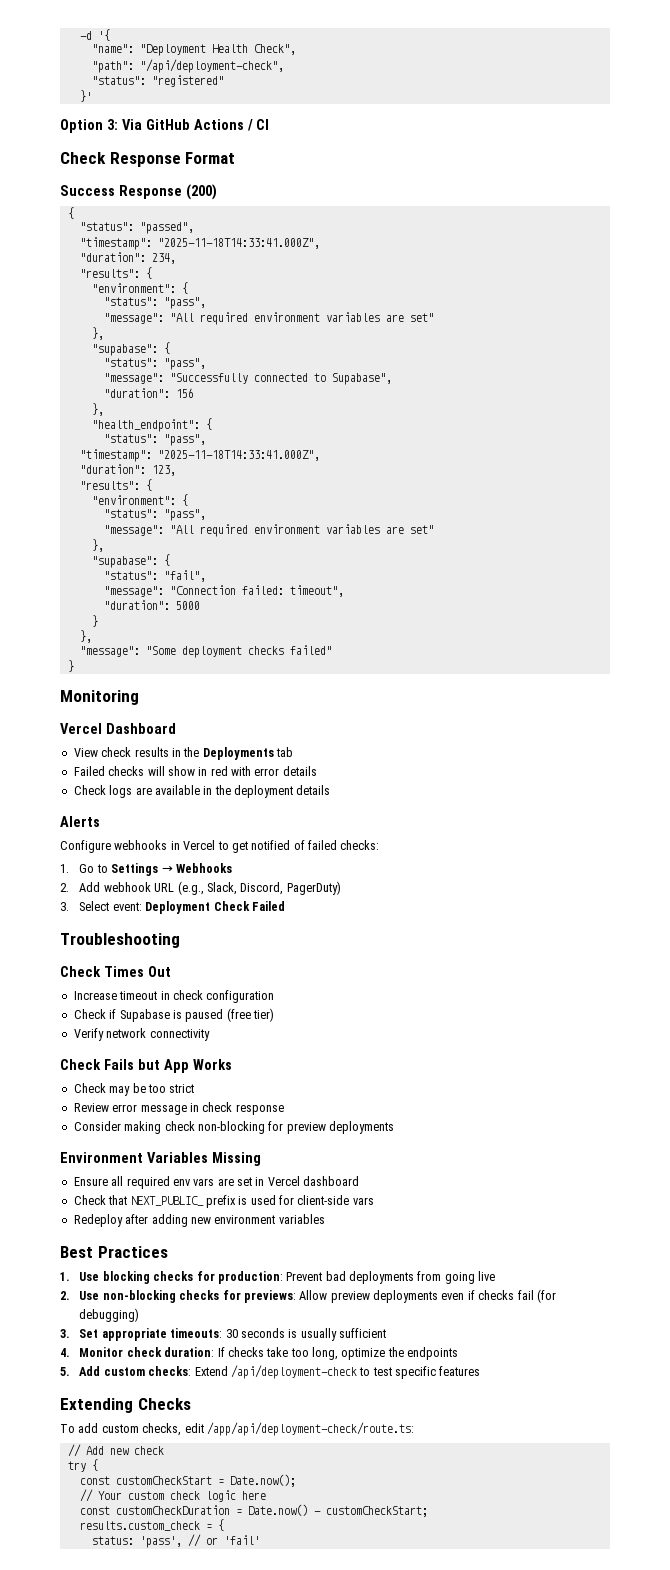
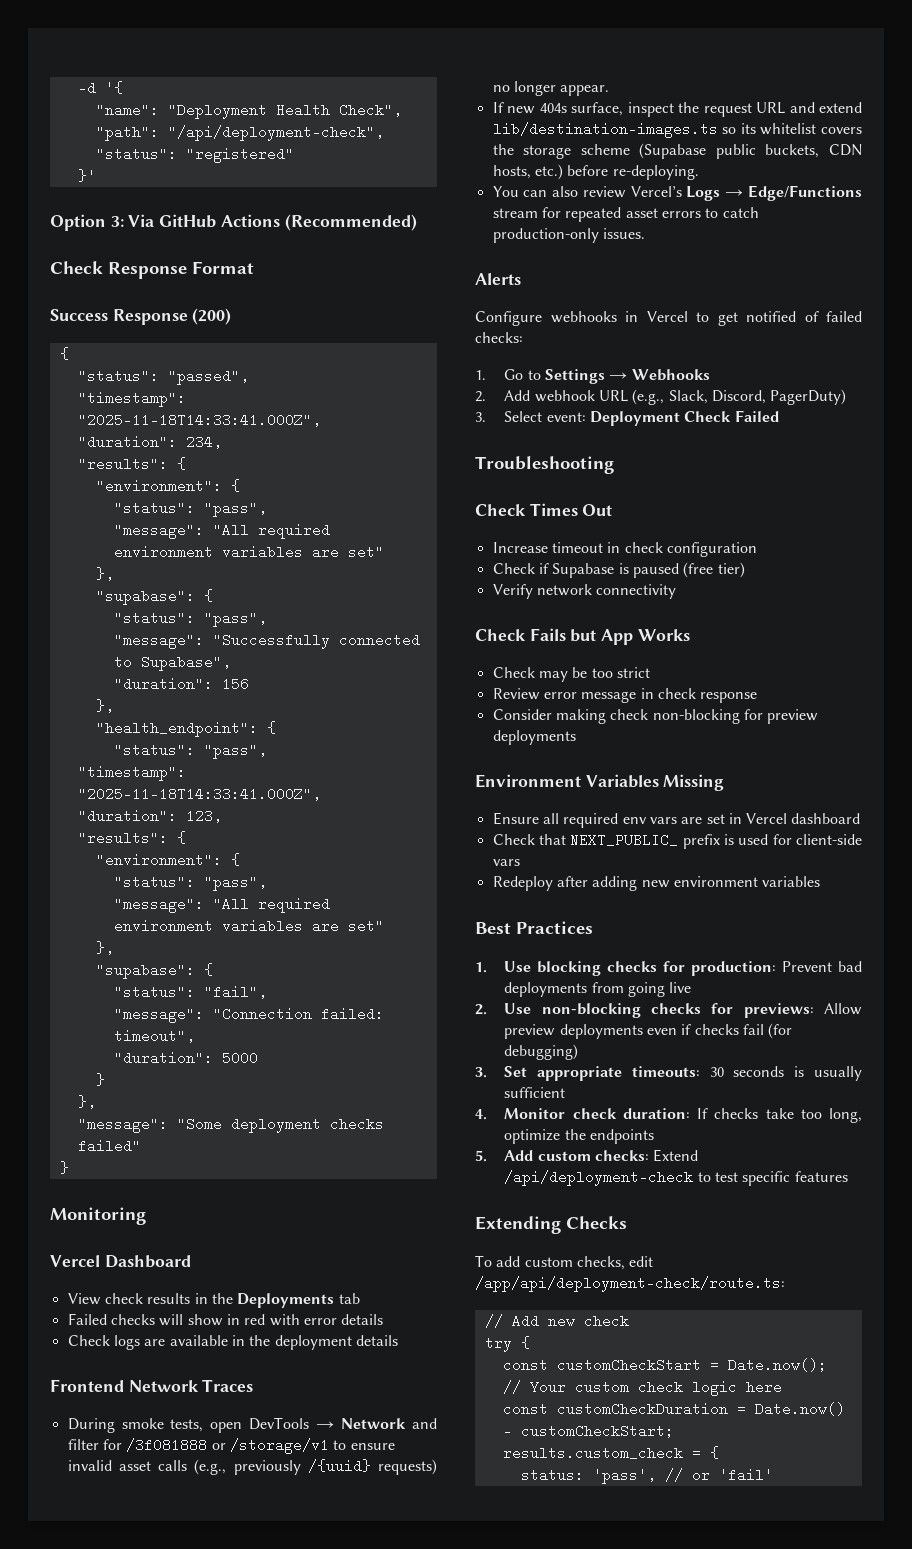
[247,119,270,131] / CI -> [284,214,417,231] (Recommended)
(331, 790) none -> [50,1379,254,1392] [67,1417,437,1433] [67,1438,395,1454] [67,1459,438,1475] [492,81,610,96] [492,102,862,117] [492,122,862,138] [492,143,862,159] [492,164,699,180] [492,185,862,201] [492,207,759,222] [492,228,645,243] // Frontend Network Traces // During smoke tests, open DevTools → Network and filter for /3f081888 or /storage/v1 to ensure invalid asset calls (e.g., previously /{uuid} requests) no longer appear. // If new 404s surface, inspect the request URL and extend lib/destination-images.ts so its whitelist covers the storage scheme (Supabase public buckets, CDN hosts, etc.) before re‑deploying. // You can also review Vercel’s Logs → Edge/Functions stream for repeated asset errors to catch production-only issues.

